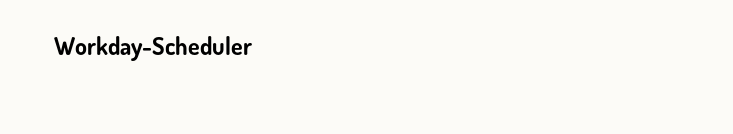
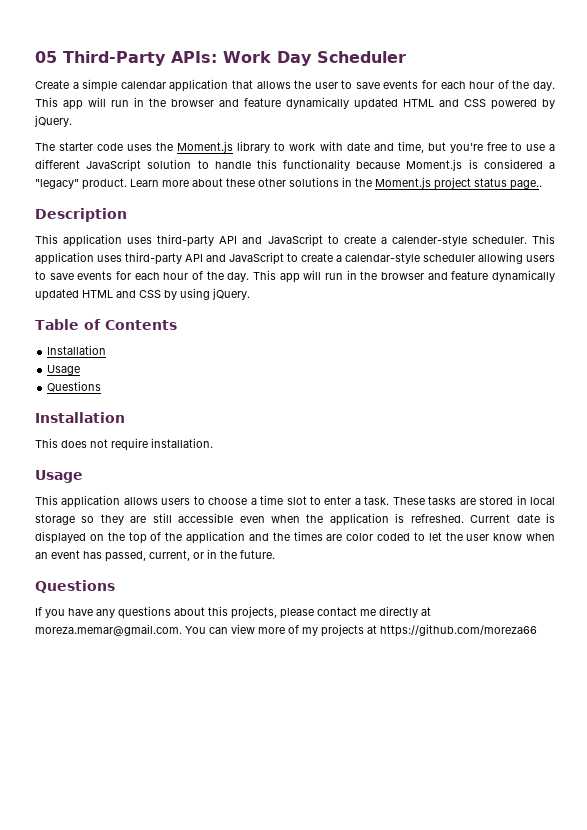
[54,36,252,61] Workday-Scheduler -> [35,51,406,66] [35,79,555,92] [35,97,555,110] [34,115,72,127] [35,141,555,153] [35,159,555,172] [35,177,542,190] [35,208,127,222] [35,234,555,247] [35,252,555,265] [35,270,556,283] [35,288,250,301] [35,319,177,330] [47,345,107,355] [47,365,81,375] [47,381,102,392] [35,412,125,423] [35,438,213,451] [35,470,83,483] [35,495,556,508] [35,513,556,526] [35,531,555,544] [35,549,275,562] [35,580,115,593] [35,606,431,619] [35,624,537,637] 05 Third-Party APIs: Work Day Scheduler // Create a simple calendar application that allows the user to save events for each hour of the day. This app will run in the browser and feature dynamically updated HTML and CSS powered by jQuery. // The starter code uses the Moment.js library to work with date and time, but you're free to use a different JavaScript solution to handle this functionality because Moment.js is considered a "legacy" product. Learn more about these other solutions in the Moment.js project status page.. // Description // This application uses third-party API and JavaScript to create a calender-style scheduler. This application uses third-party API and JavaScript to create a calendar-style scheduler allowing users to save events for each hour of the day. This app will run in the browser and feature dynamically updated HTML and CSS by using jQuery. // Table of Contents // Installation // Usage // Questions // Installation // This does not require installation. // Usage // This application allows users to choose a time slot to enter a task. These tasks are stored in local storage so they are still accessible even when the application is refreshed. Current date is displayed on the top of the application and the times are color coded to let the user know when an event has passed, current, or in the future. // Questions // If you have any questions about this projects, please contact me directly at moreza.memar@gmail.com. You can view more of my projects at https://github.com/moreza66

